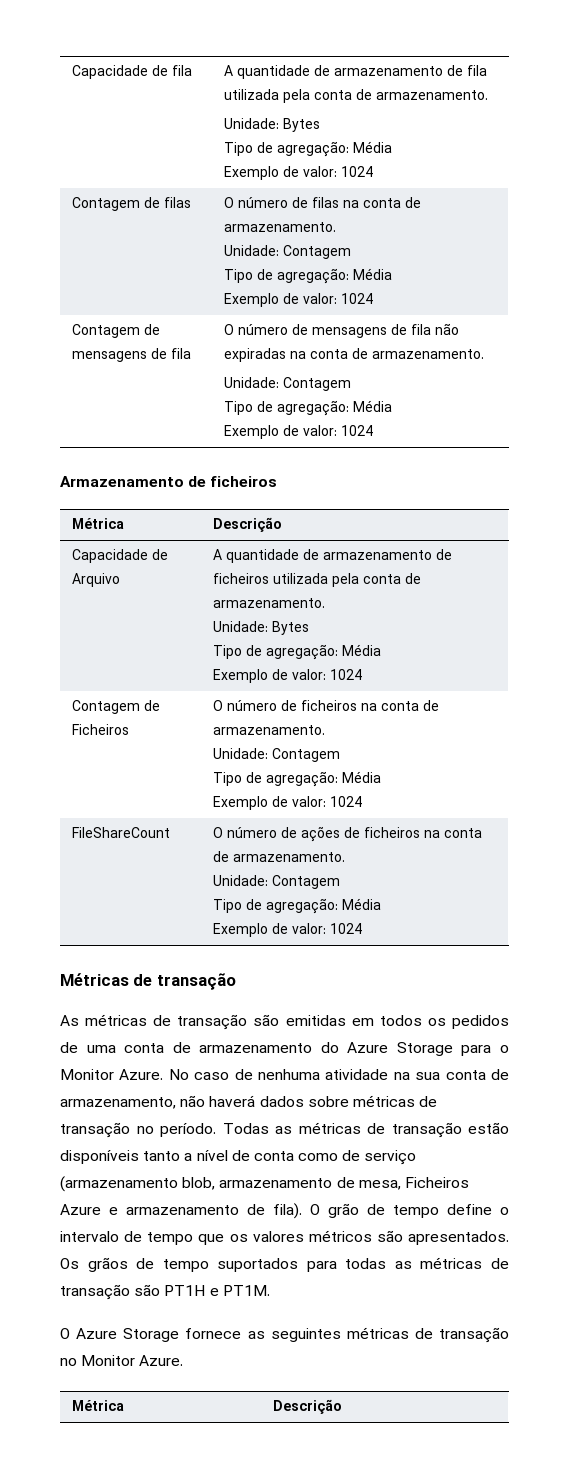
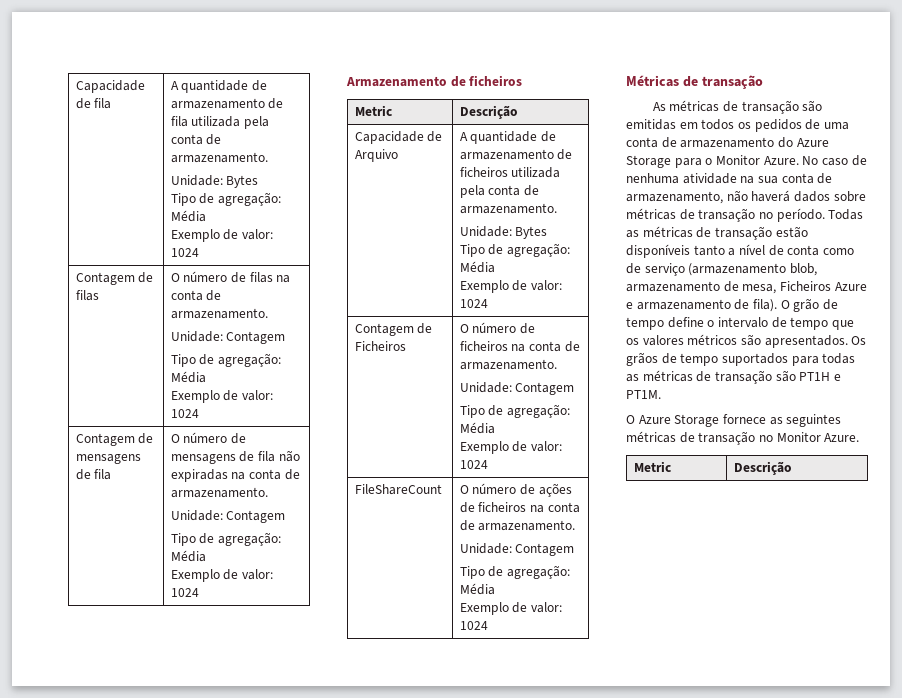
[71,518,124,529] Métrica -> [354,105,392,116] Metric
[71,1400,124,1411] Métrica -> [633,461,671,472] Metric

